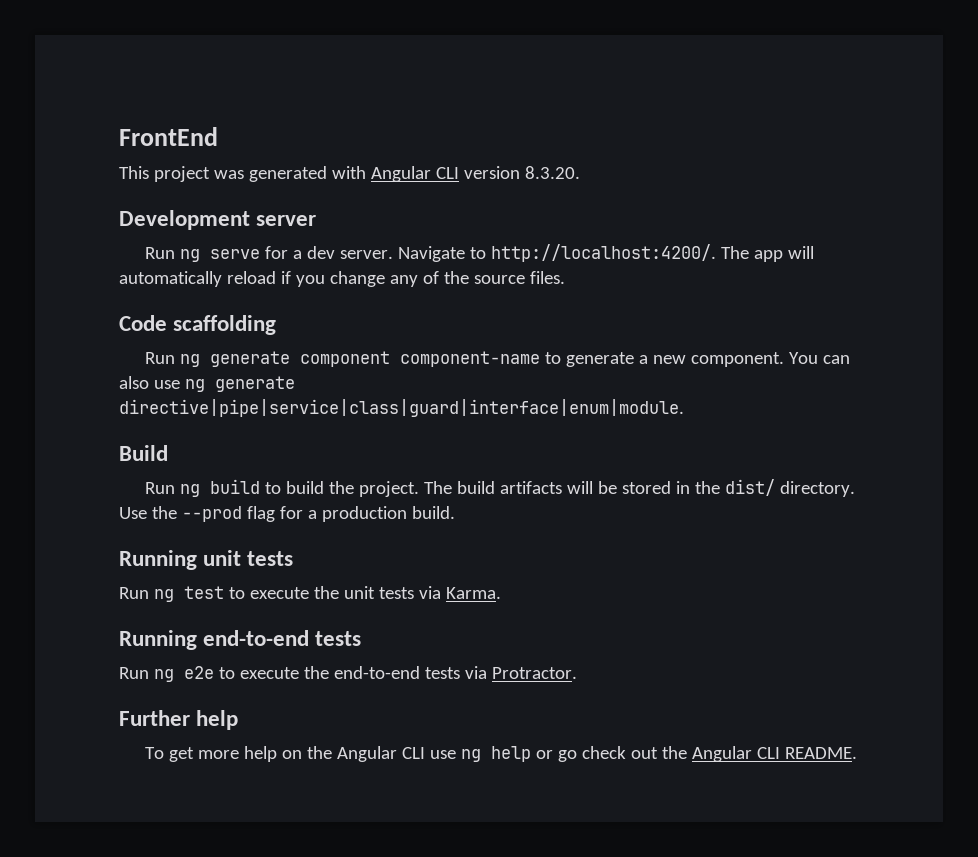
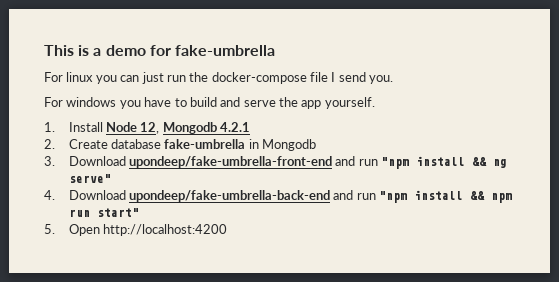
[119,127,218,146] [119,166,580,182] [119,210,317,230] [145,244,815,262] [119,271,565,287] [119,315,277,335] [145,351,851,367] [119,376,295,392] [119,399,684,417] [119,445,168,461] [145,479,856,497] [119,506,455,522] [119,550,294,570] [119,586,501,602] [119,630,362,650] [119,666,577,682] [119,710,239,730] [145,746,858,762] FrontEnd // This project was generated with Angular CLI version 8.3.20. // Development server // Run ng serve for a dev server. Navigate to http://localhost:4200/. The app will automatically reload if you change any of the source files. // Code scaffolding // Run ng generate component component-name to generate a new component. You can also use ng generate directive|pipe|service|class|guard|interface|enum|module. // Build // Run ng build to build the project. The build artifacts will be stored in the dist/ directory. Use the --prod flag for a production build. // Running unit tests // Run ng test to execute the unit tests via Karma. // Running end-to-end tests // Run ng e2e to execute the end-to-end tests via Protractor. // Further help // To get more help on the Angular CLI use ng help or go check out the Angular CLI README. -> [44,45,275,56] [44,72,394,84] [44,97,375,109] [44,122,251,134] [44,139,317,151] [44,156,508,169] [68,174,111,183] [44,190,513,203] [68,208,139,217] [44,224,227,236] This is a demo for fake-umbrella // For linux you can just run the docker-compose file I send you. // For windows you have to build and serve the app yourself. // 1. Install Node 12, Mongodb 4.2.1 // 2. Create database fake-umbrella in Mongodb // 3. Download upondeep/fake-umbrella-front-end and run "npm install && ng serve" // 4. Download upondeep/fake-umbrella-back-end and run "npm install && npm run start" // 5. Open http://localhost:4200

